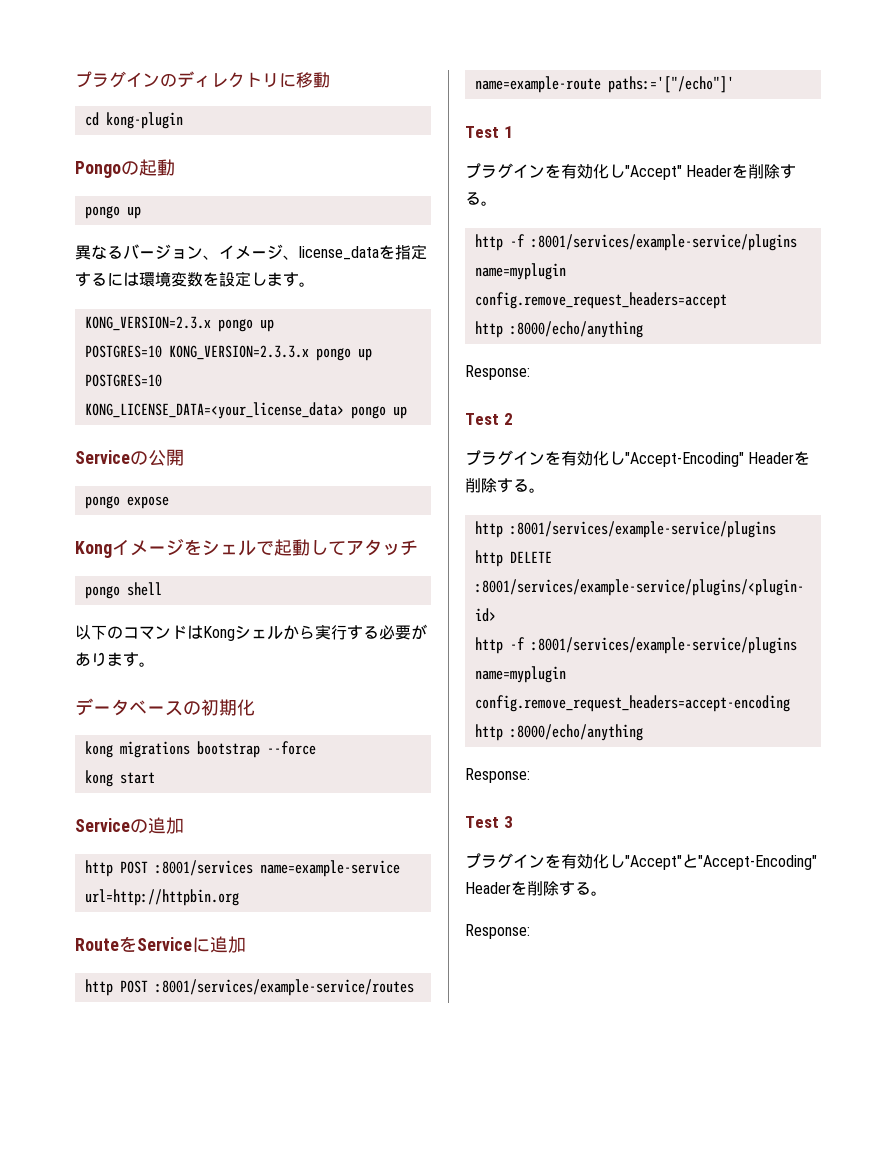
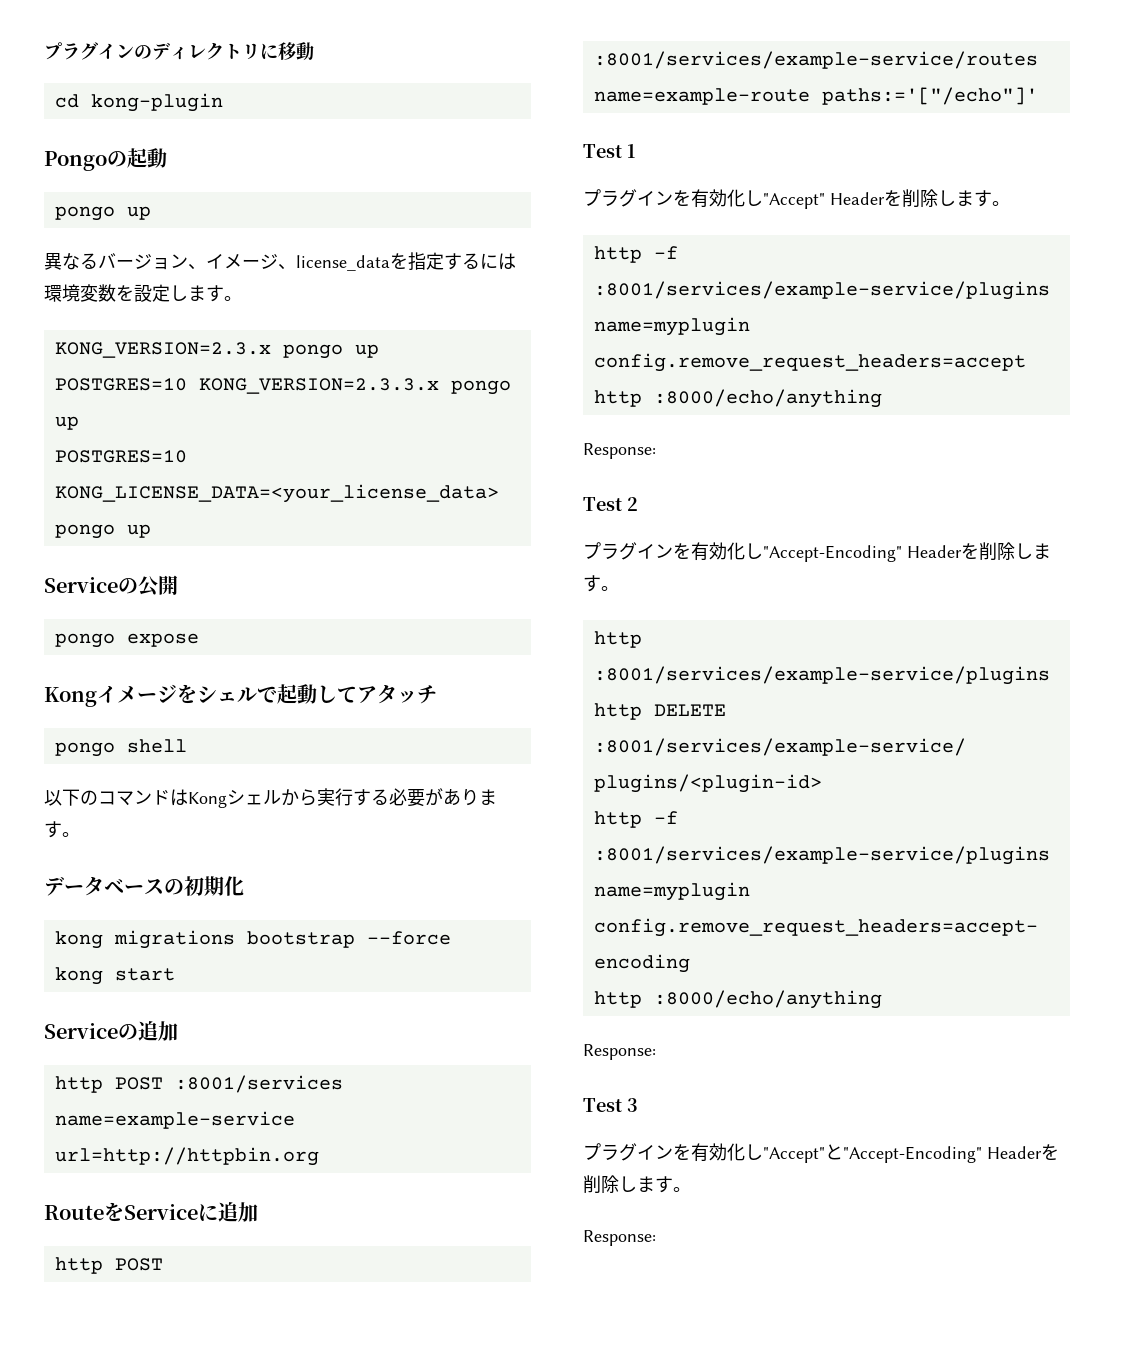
[780,164,797,179] [465,192,481,205] する -> [938,190,992,207] します
[497,478,529,493] する -> [1015,543,1051,559] [583,575,601,592] します
[559,881,591,896] する -> [619,1176,673,1193] します

